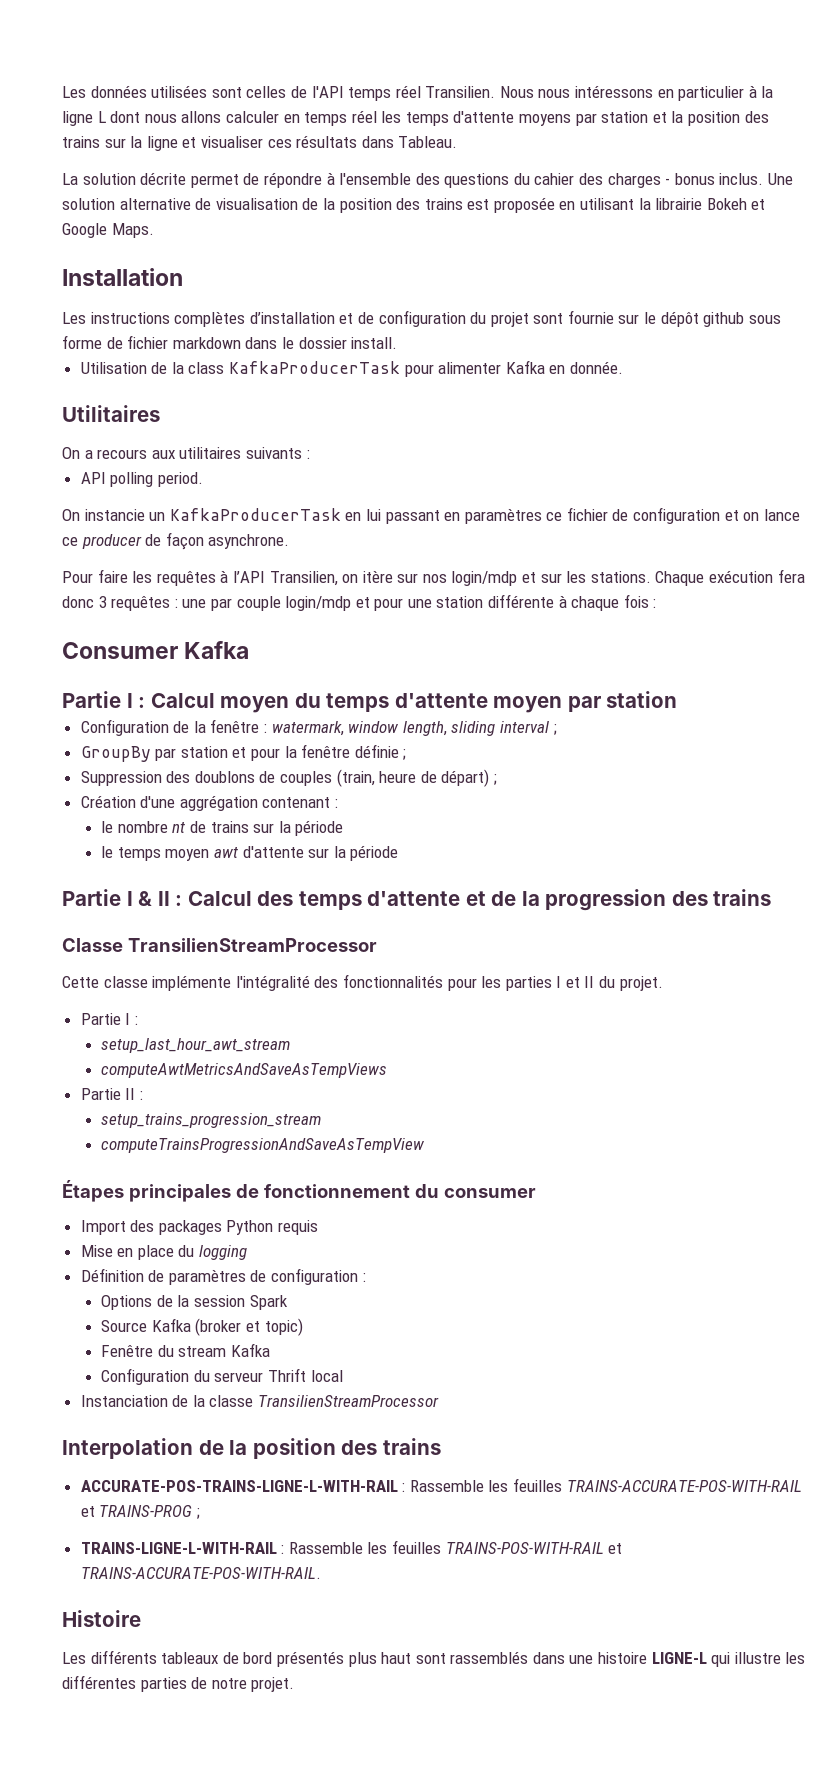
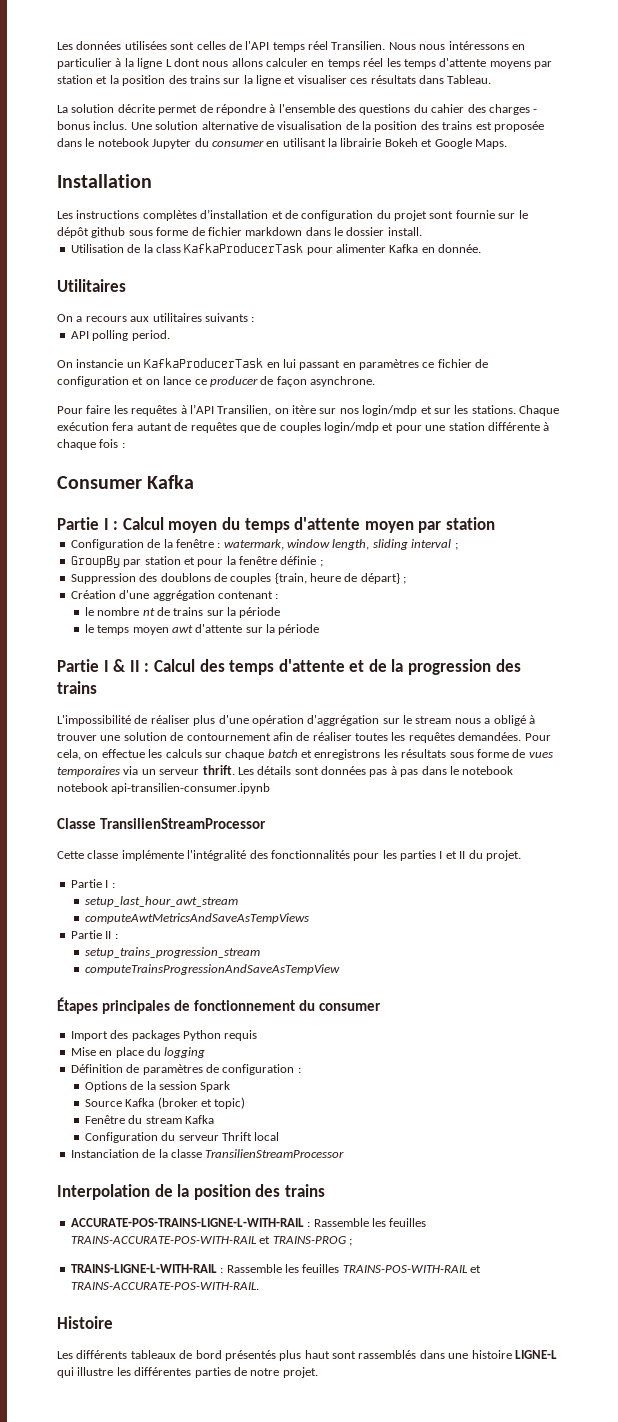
(555, 205) none -> [57,138,264,149] dans le notebook Jupyter du consumer
[62,596,281,611] donc 3 requêtes : une par couple -> [136,422,321,433] autant de requêtes que de couples
[336,769,375,787] (train, -> [274,573,307,584] {train,
[441,769,490,787] départ) -> [360,573,400,584] départ}
(772, 897) none -> [57,715,535,726] [57,732,551,743] [57,749,553,760] [57,765,514,777] [57,783,271,794] // L'impossibilité de réaliser plus d'une opération d'aggrégation sur le stream nous a obligé à trouver une solution de contournement afin de réaliser toutes les requêtes demandées. Pour cela, on effectue les calculs sur chaque batch et enregistrons les résultats sous forme de vues temporaires via un serveur thrift. Les détails sont données pas à pas dans le notebook notebook api-transilien-consumer.ipynb

